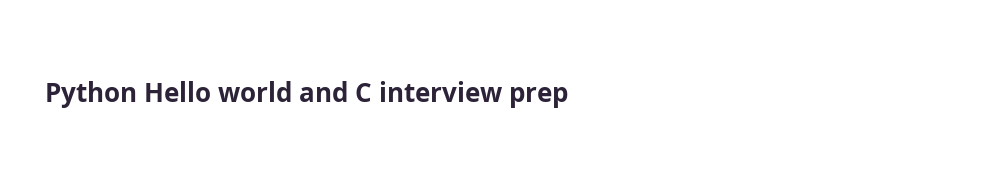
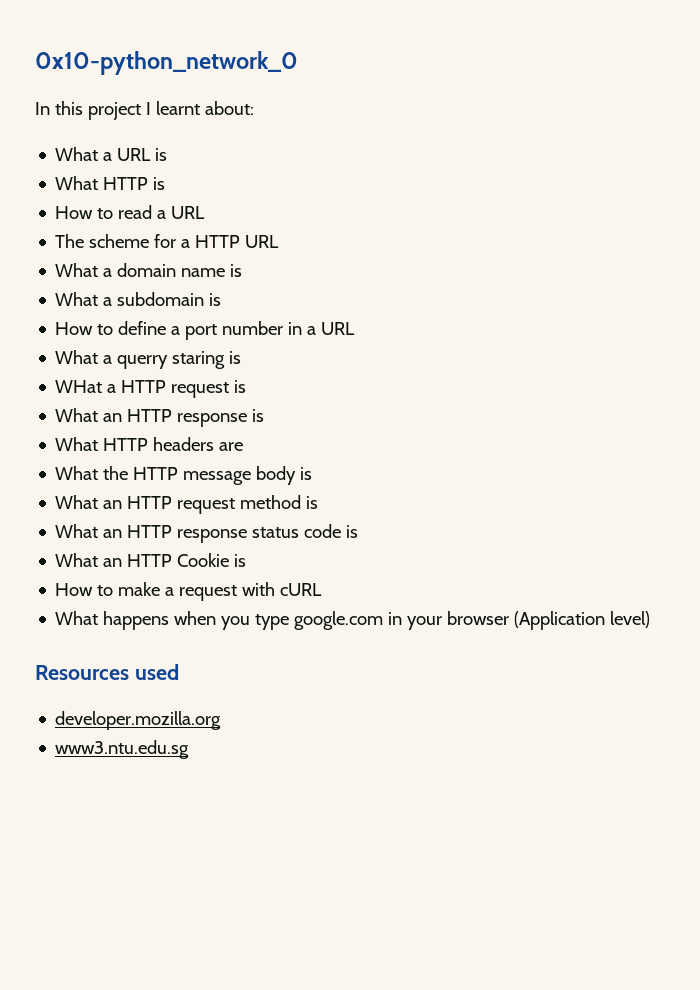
[45,81,569,108] Python Hello world and C interview prep -> [35,51,298,75] [35,101,254,120] [55,147,168,161] [55,176,166,190] [55,205,206,219] [55,234,280,248] [55,263,243,277] [55,292,222,306] [55,321,356,340] [55,350,242,369] [55,380,247,398] [55,408,265,427] [55,437,244,451] [55,466,313,485] [55,495,319,514] [55,524,359,543] [55,553,247,567] [55,582,323,601] [55,611,651,630] [35,664,179,680] [55,711,222,730] [55,740,190,759] 0x10-python_network_0 // In this project I learnt about: // What a URL is // What HTTP is // How to read a URL // The scheme for a HTTP URL // What a domain name is // What a subdomain is // How to define a port number in a URL // What a querry staring is // WHat a HTTP request is // What an HTTP response is // What HTTP headers are // What the HTTP message body is // What an HTTP request method is // What an HTTP response status code is // What an HTTP Cookie is // How to make a request with cURL // What happens when you type google.com in your browser (Application level) // Resources used // developer.mozilla.org // www3.ntu.edu.sg

